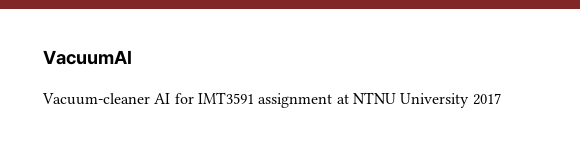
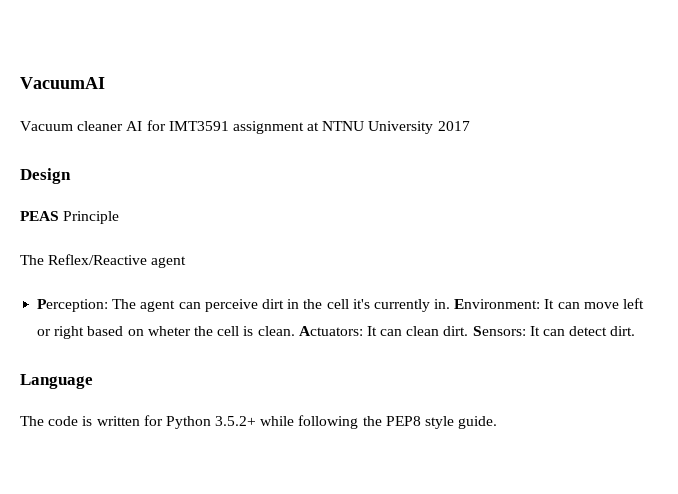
[42,93,150,105] Vacuum-cleaner -> [20,121,124,131] Vacuum cleaner
(501, 99) none -> [20,168,71,184] [20,211,120,224] [20,254,187,268] [37,298,645,312] [37,326,636,339] [20,374,93,389] [20,415,498,429] // Design // PEAS Principle // The Reflex/Reactive agent // Perception: The agent can perceive dirt in the cell it's currently in. Environment: It can move left or right based on wheter the cell is clean. Actuators: It can clean dirt. Sensors: It can detect dirt. // Language // The code is written for Python 3.5.2+ while following the PEP8 style guide.

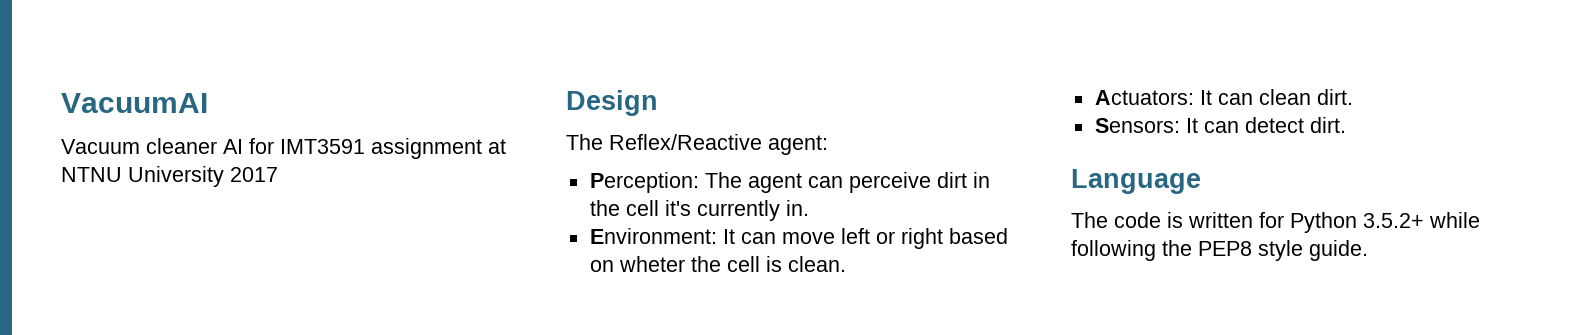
[20,211,120,224] // PEAS Principle -> (658, 103) none
[151,256,187,268] agent -> [768,135,828,155] agent:
(451, 304) none -> (809, 208) //
(295, 331) none -> (846, 264) //
(469, 331) none -> (1353, 97) //

